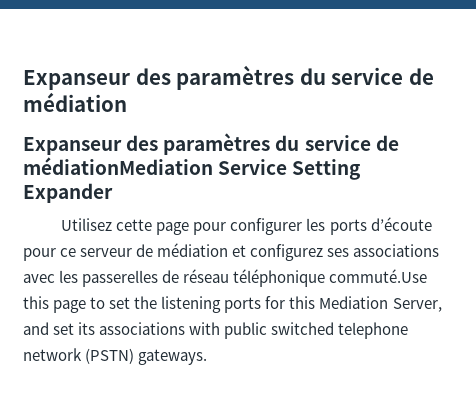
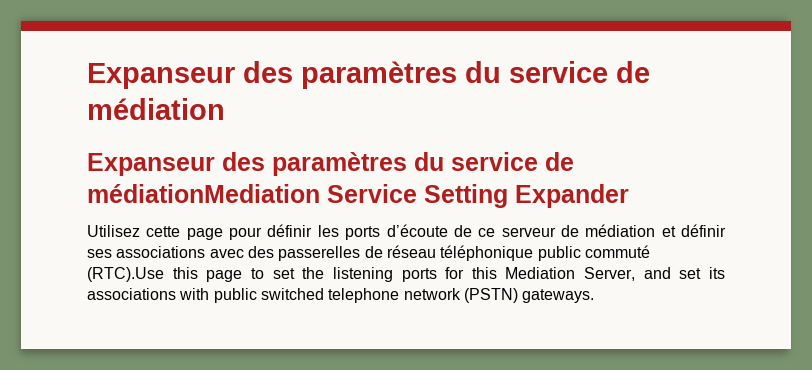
[230,218,303,235] configurer -> [267,224,313,237] définir
[23,248,56,261] pour -> [453,225,472,237] de
[250,244,324,261] configurez -> [681,224,726,237] définir
[59,270,79,283] les -> [247,246,274,258] des
[329,269,428,283] commuté.Use -> [537,245,650,261] [87,267,164,282] public commuté (RTC).Use

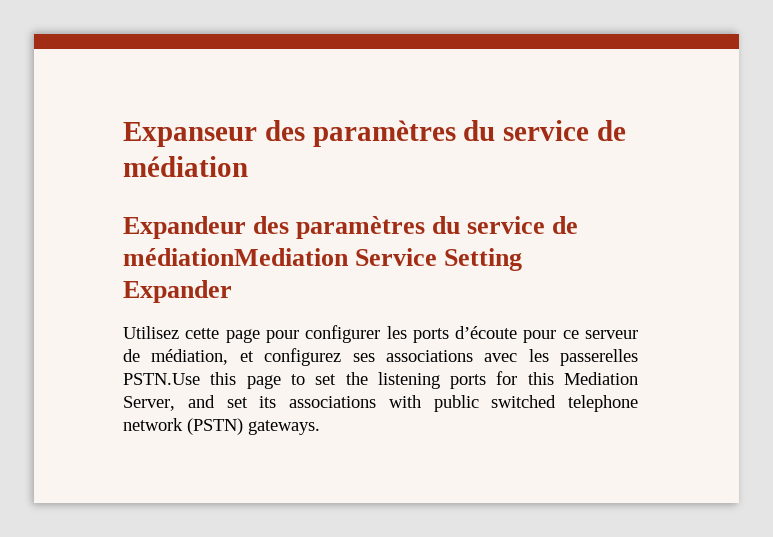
[87,153,215,176] Expanseur -> [123,216,246,239] Expandeur
[267,224,313,237] définir -> [305,325,381,343] configurer
[453,225,472,237] de -> [523,330,557,343] pour
[585,224,726,237] [87,245,650,261] [87,267,164,282] médiation et définir ses associations avec des passerelles de réseau téléphonique public commuté (RTC).Use -> [151,348,638,366] [123,373,200,385] médiation, et configurez ses associations avec les passerelles PSTN.Use

